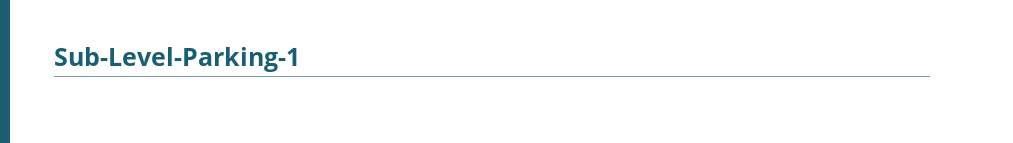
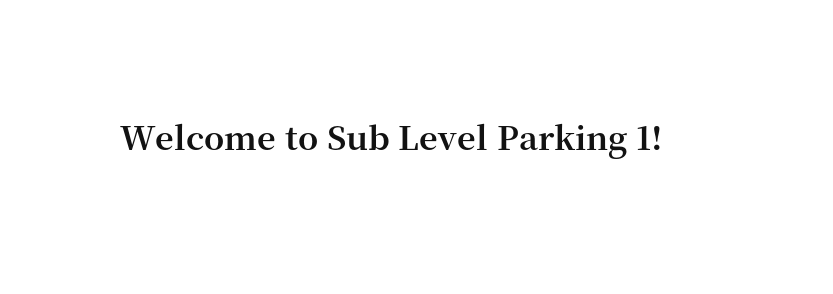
[54,47,300,72] Sub-Level-Parking-1 -> [120,123,663,159] Welcome to Sub Level Parking 1!

